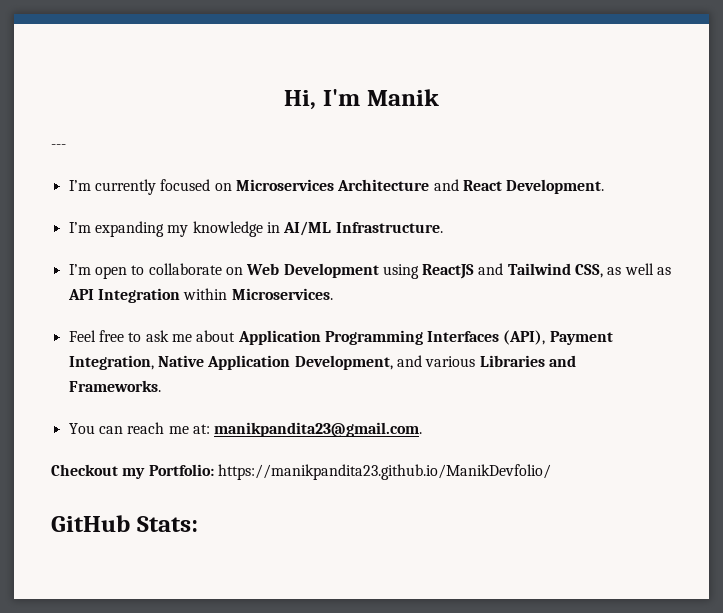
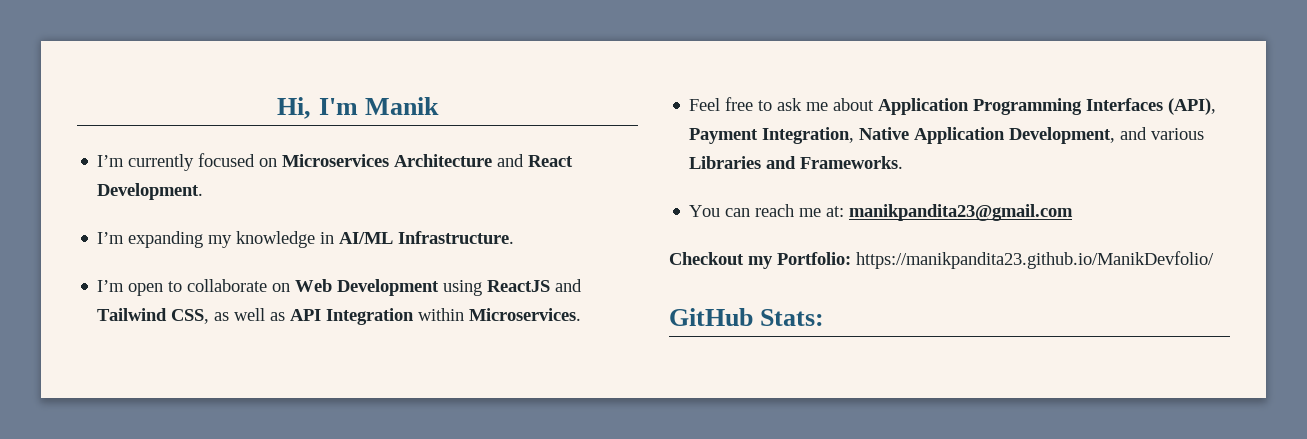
[51,144,66,149] // --- -> (439, 106) none
[214,422,423,437] manikpandita23@gmail.com. -> [849,204,1074,221] manikpandita23@gmail.com

